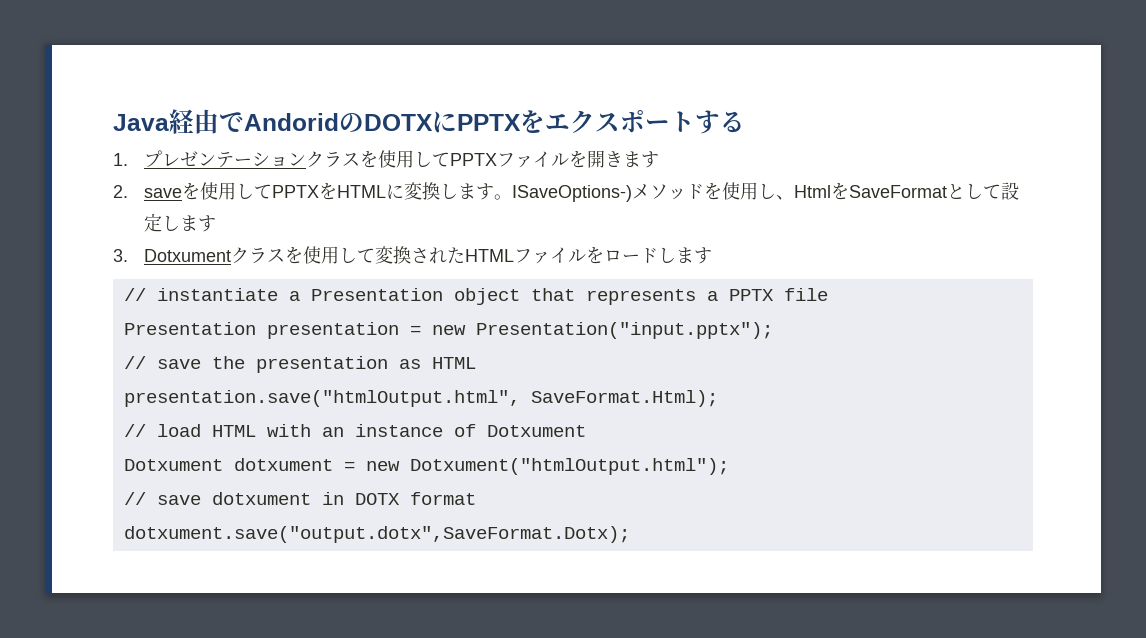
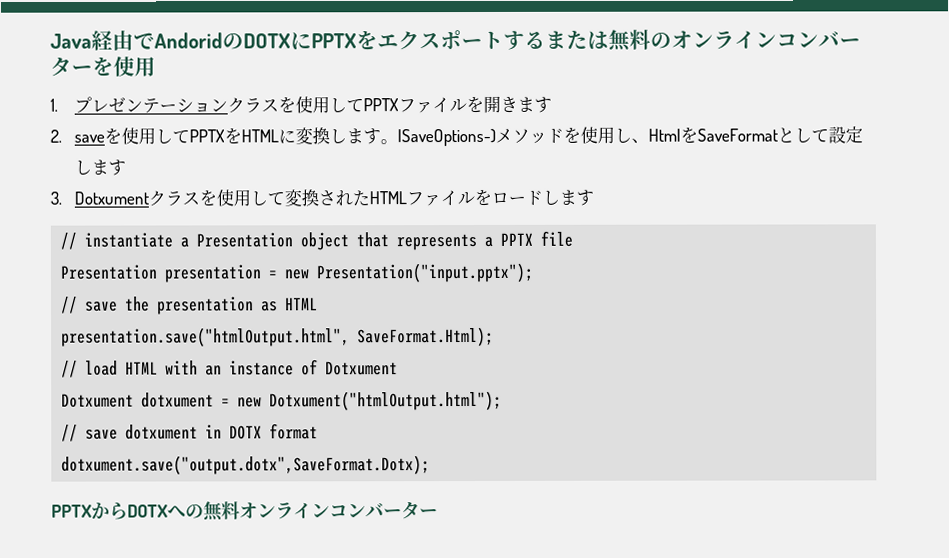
(745, 122) none -> [545,29,861,52] [50,56,156,77] または無料のオンラインコンバーターを使用
(630, 534) none -> [51,501,438,522] // PPTXからDOTXへの無料オンラインコンバーター

